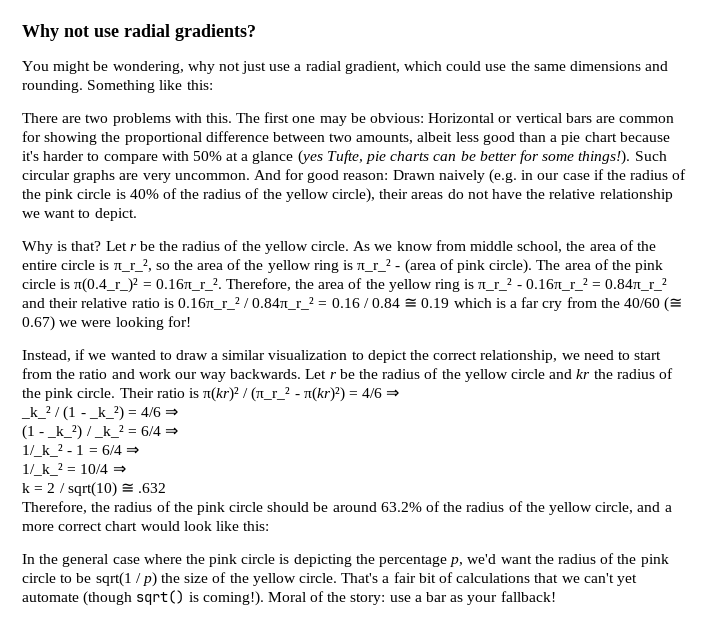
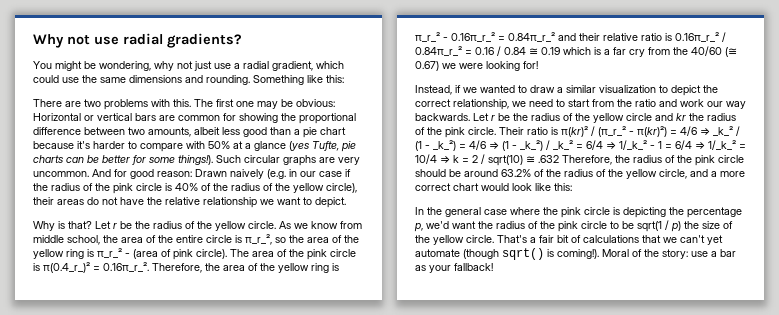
(400, 393) // -> (710, 131) none
(179, 412) // -> (499, 145) none
(179, 431) // -> (616, 145) none
(139, 450) // -> (705, 145) none
(126, 469) // -> (450, 159) none
(167, 488) // -> (559, 159) none

